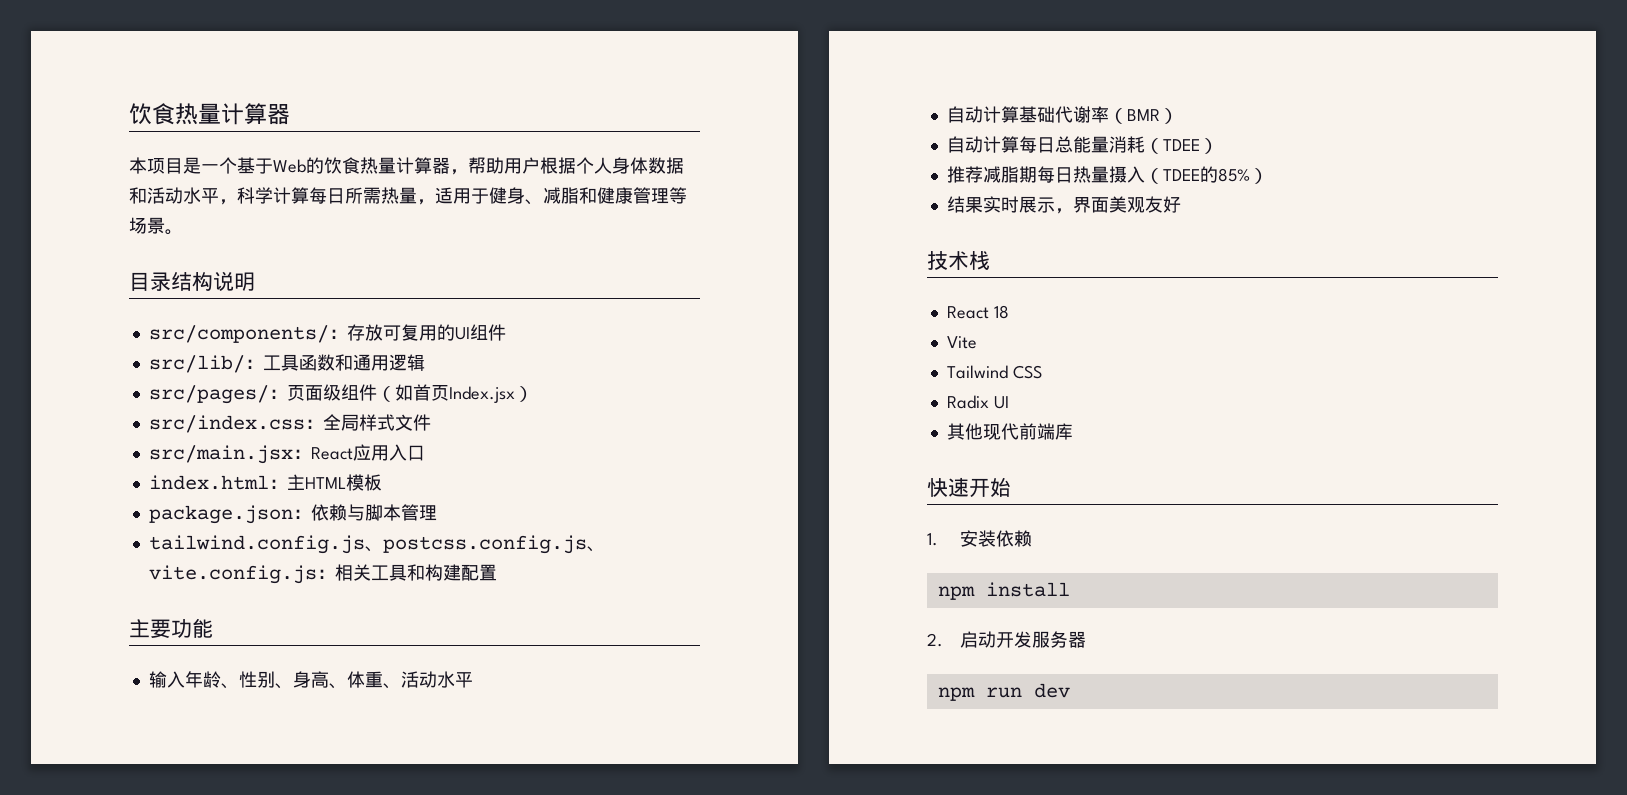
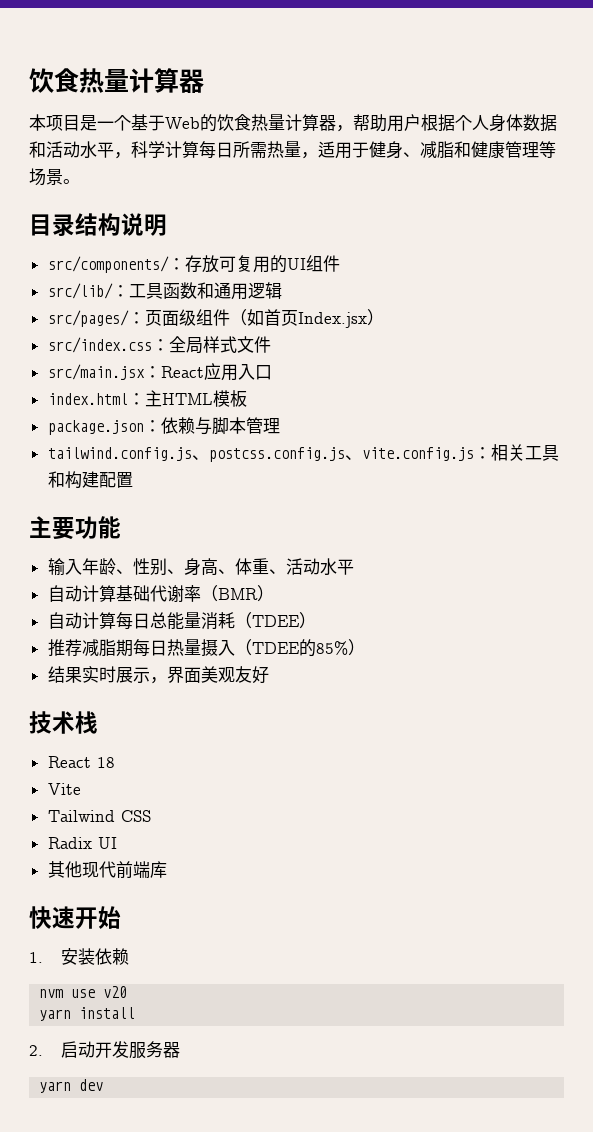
[937,586,975,600] npm -> [39,986,128,998] [39,1009,72,1021] nvm use v20 // yarn
[937,687,1022,701] npm run -> [39,1081,72,1093] yarn

